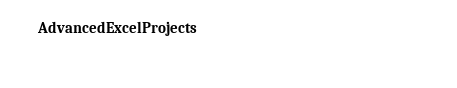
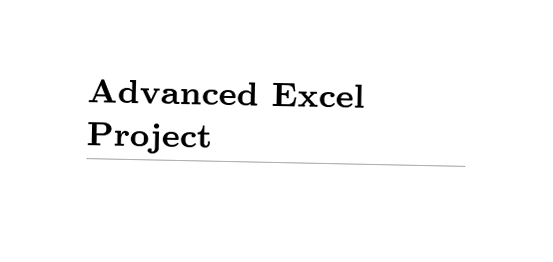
[37,21,197,36] AdvancedExcelProjects -> [87,79,365,108] [86,122,213,155] Advanced Excel Project

